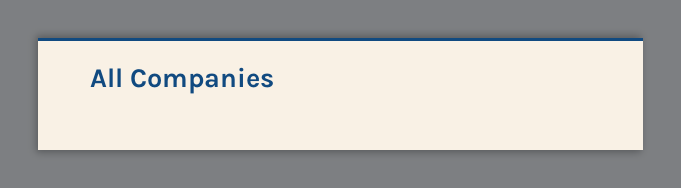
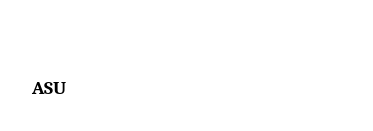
[90,67,275,94] All Companies -> [31,82,66,94] ASU

